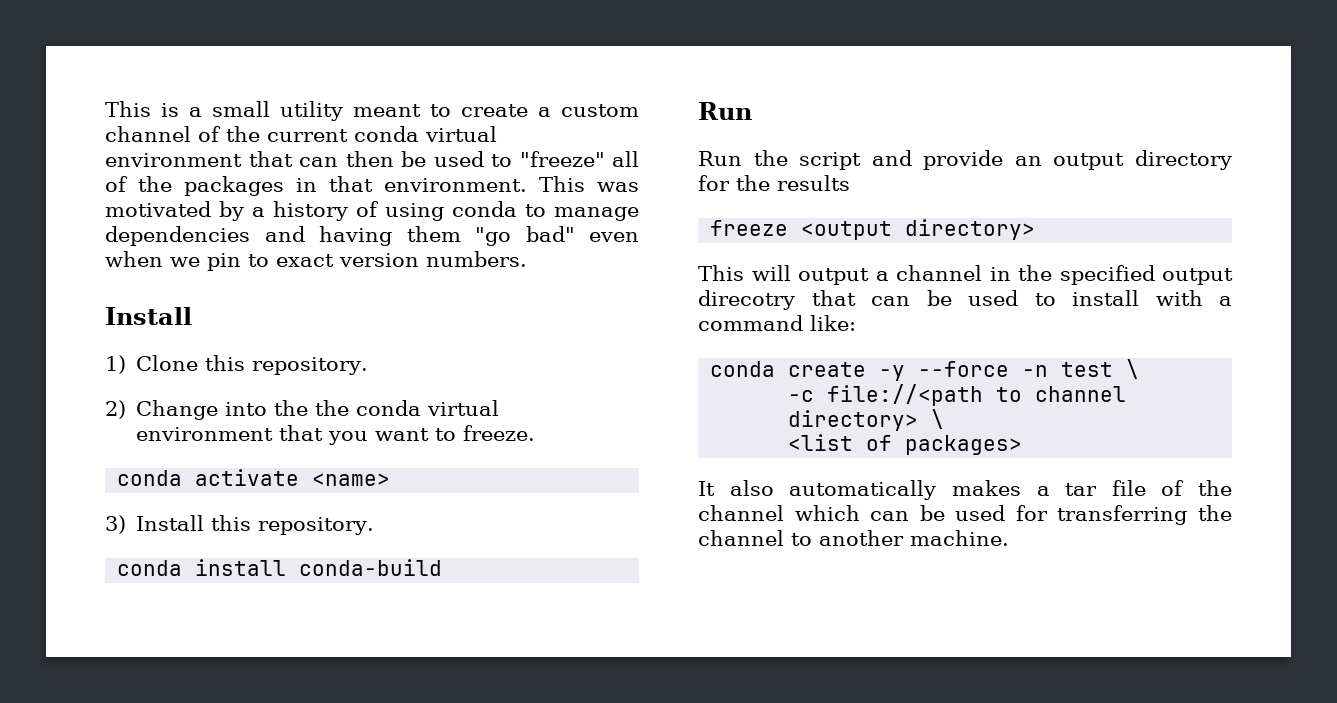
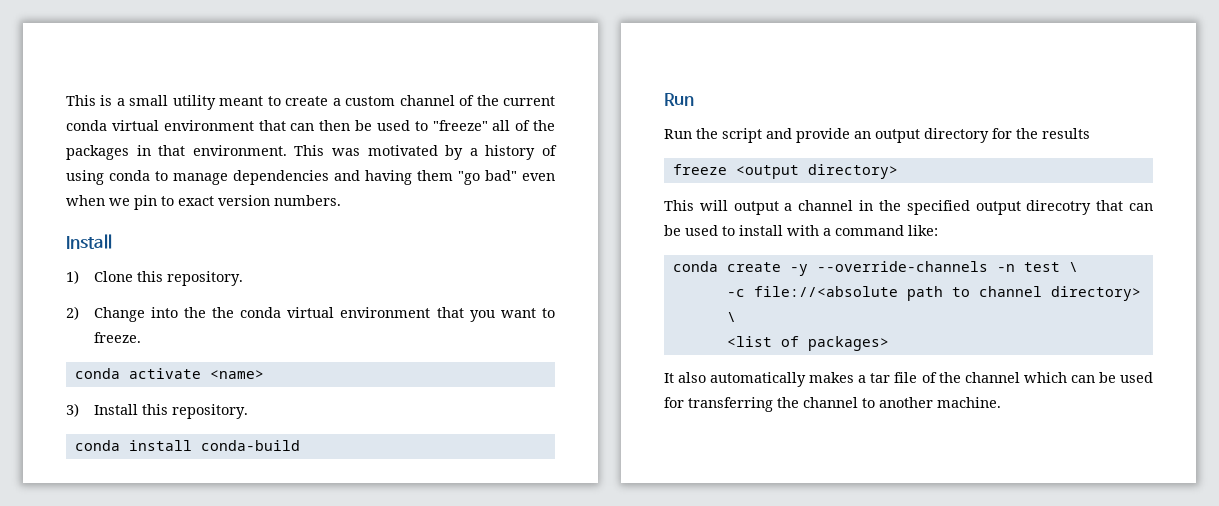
[918,361,1010,377] --force -> [816,261,988,272] --override-channels
[827,384,984,406] file://<path -> [753,286,943,301] file://<absolute path

